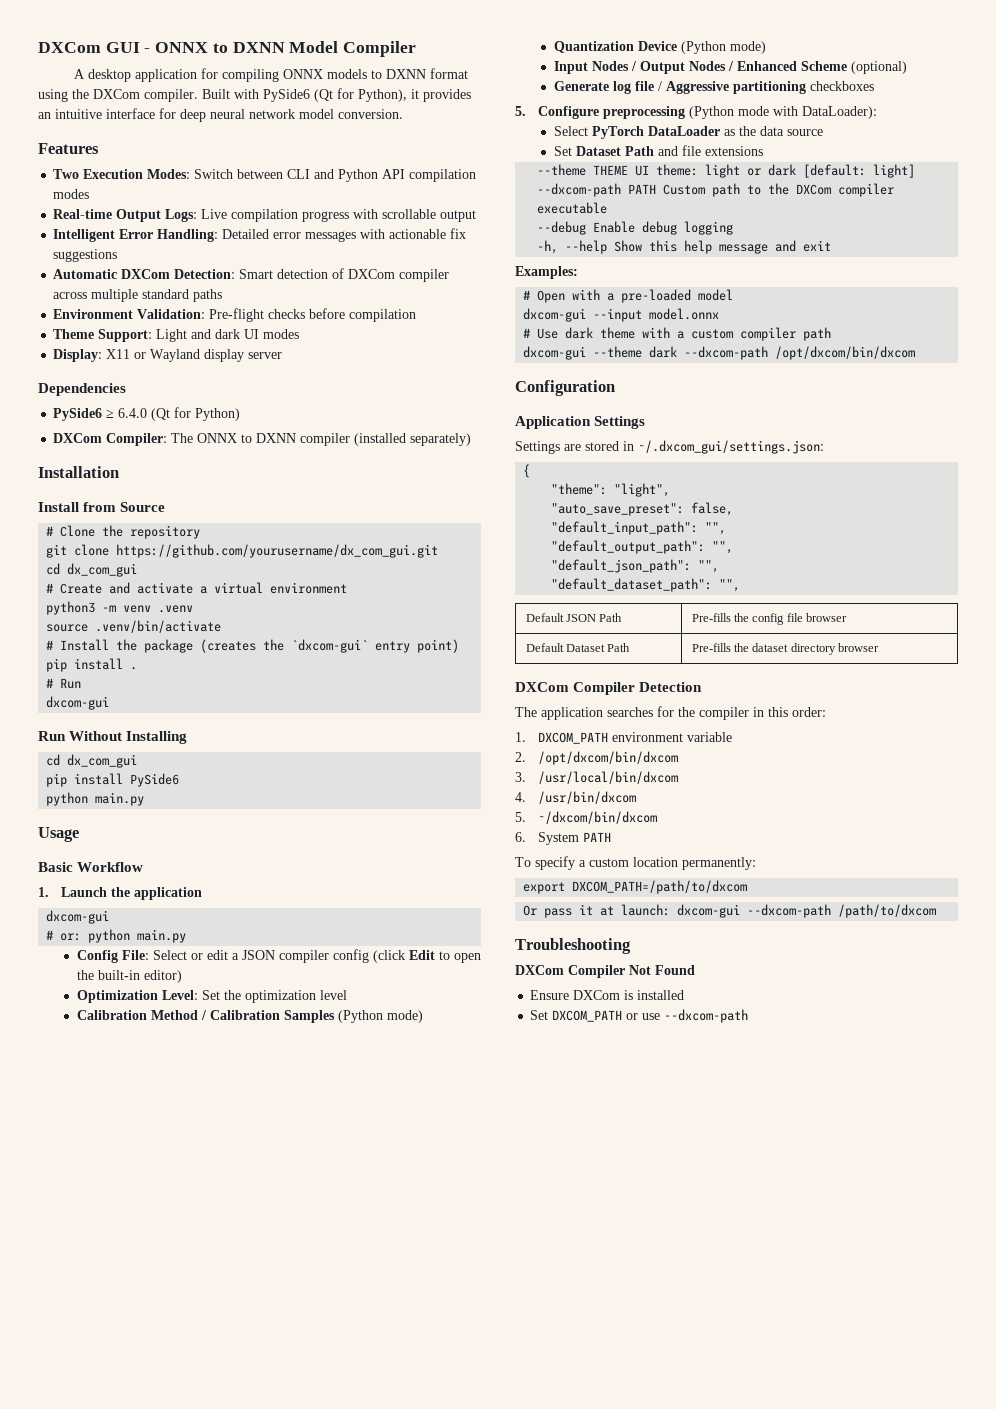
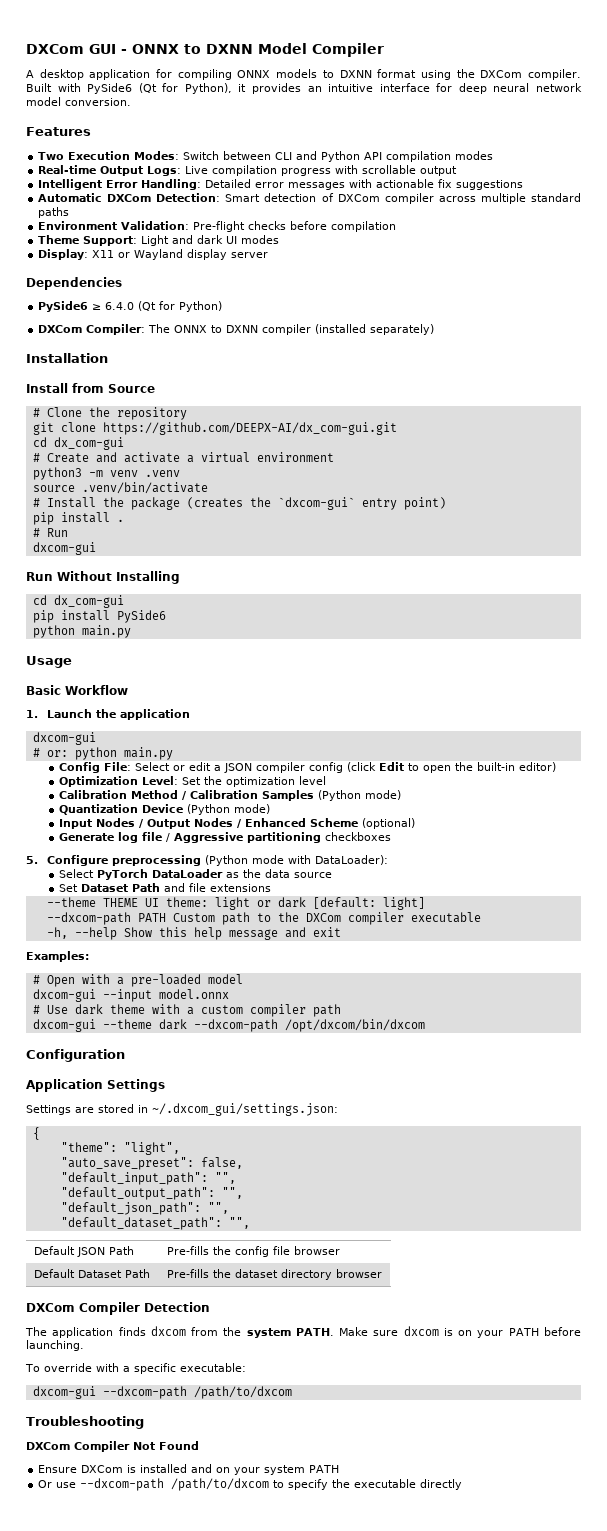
[116,544,439,558] [46,563,138,577] https://github.com/yourusername/dx_com_gui.git // cd dx_com_gui -> [102,422,397,435] [32,437,124,450] https://github.com/DEEPX-AI/dx_com-gui.git // cd dx_com-gui
[67,754,138,768] dx_com_gui -> [53,595,124,608] dx_com-gui
[537,221,734,235] // --debug Enable debug logging -> (481, 917) none
[607,706,826,720] [515,732,733,744] [515,751,679,765] [515,771,679,784] [515,791,637,804] [515,811,658,824] [515,832,612,845] searches for the compiler in this order: // 1. DXCOM_PATH environment variable // 2. /opt/dxcom/bin/dxcom // 3. /usr/local/bin/dxcom // 4. /usr/bin/dxcom // 5. ~/dxcom/bin/dxcom // 6. System PATH -> [118,1326,581,1338] [26,1340,84,1351] finds dxcom from the system PATH. Make sure dxcom is on your PATH before launching.
[535,856,756,870] [523,880,748,894] [523,904,671,918] specify a custom location permanently: // export DXCOM_PATH=/path/to/dxcom // Or pass it at launch: -> [43,1363,246,1374] override with a specific executable: //
[530,1009,749,1023] // Set DXCOM_PATH or use --dxcom-path -> [191,1464,340,1475] [38,1478,463,1491] and on your system PATH // Or use --dxcom-path /path/to/dxcom to specify the executable directly

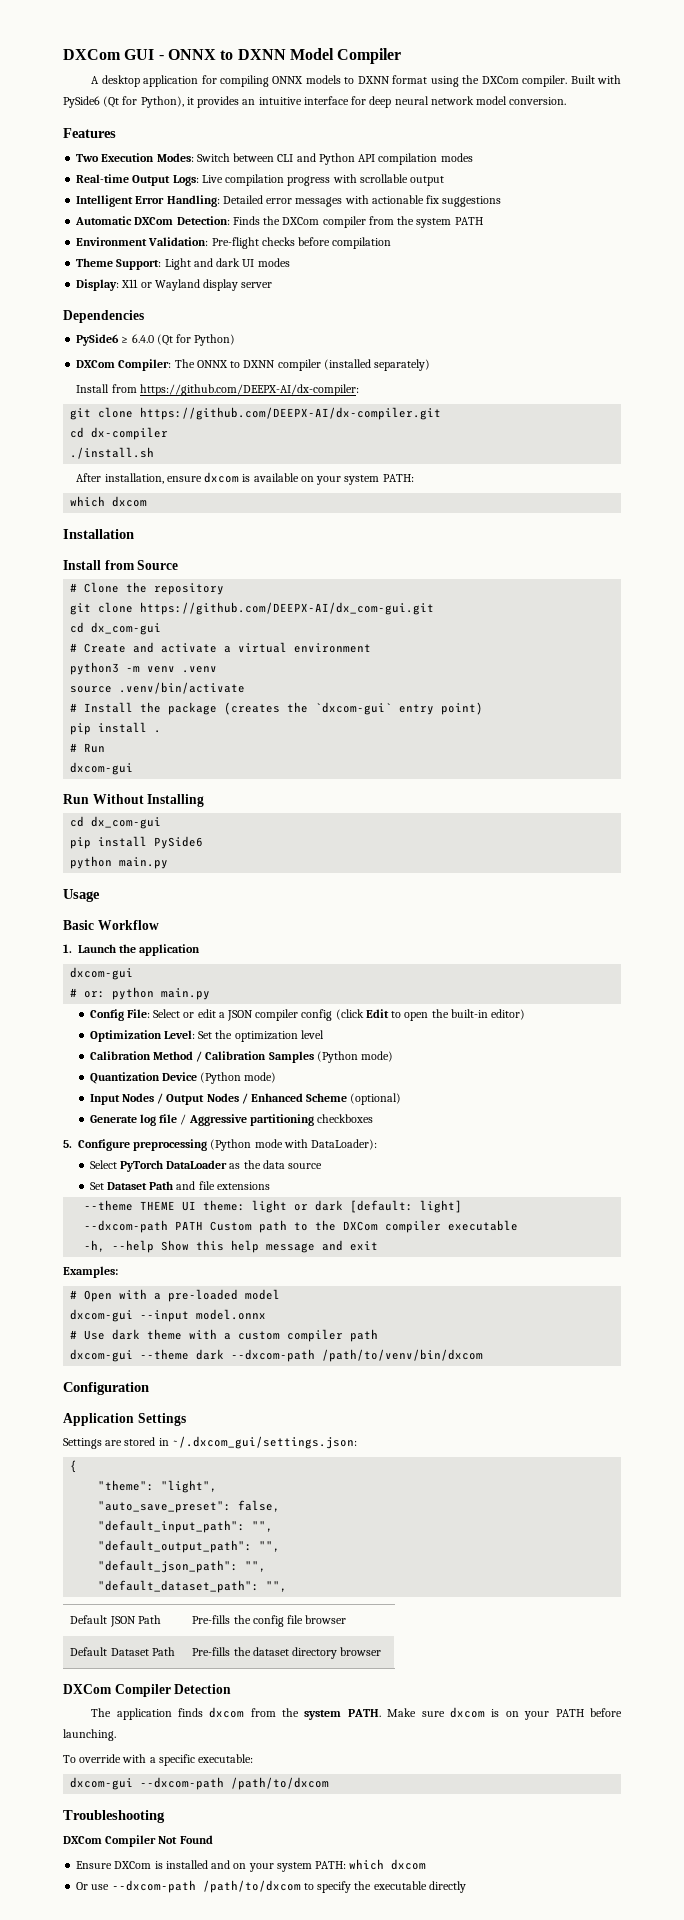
[225,193,581,204] [38,207,70,218] Smart detection of DXCom compiler across multiple standard paths -> [232,216,483,228] Finds the DXCom compiler from the system PATH
(435, 329) none -> [76,384,359,396] [70,407,442,420] [70,427,169,440] [70,447,155,459] [76,472,414,485] [70,496,148,507] // Install from https://github.com/DEEPX-AI/dx-compiler: // git clone https://github.com/DEEPX-AI/dx-compiler.git // cd dx-compiler // ./install.sh // After installation, ensure dxcom is available on your system PATH: // which dxcom
[284,1019,425,1032] /opt/dxcom/bin/dxcom -> [322,1349,484,1362] /path/to/venv/bin/dxcom
[309,1465,340,1473] PATH -> [315,1859,427,1870] PATH: which dxcom

